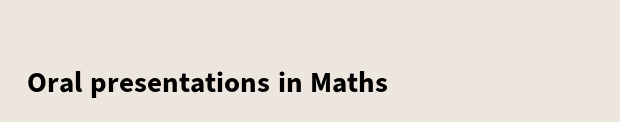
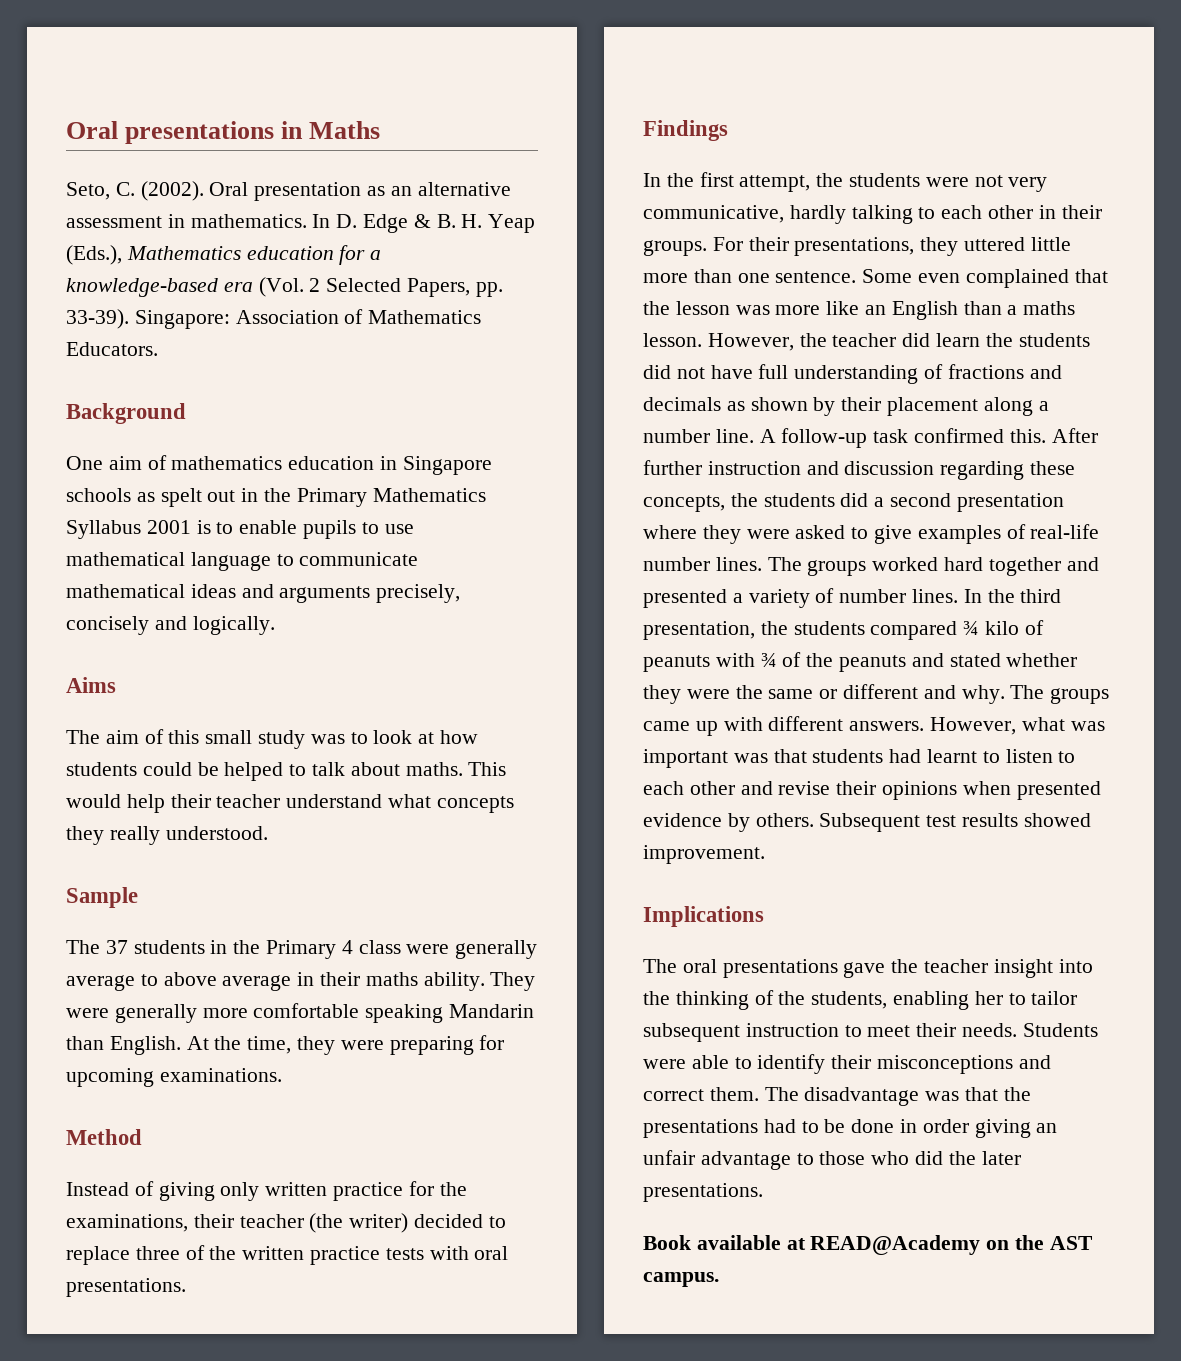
(389, 82) none -> [66,181,511,201] [66,214,536,233] [66,245,382,265] [66,277,503,297] [66,309,482,329] [66,342,158,356] [66,403,186,424] [66,455,492,475] [66,488,486,507] [66,520,414,539] [66,552,419,571] [66,584,461,603] [66,616,275,635] [66,677,116,693] [66,729,479,749] [66,762,507,781] [66,794,514,813] [66,826,268,845] [66,887,138,908] [66,940,538,959] [66,972,536,991] [66,1003,535,1023] [66,1035,505,1055] [66,1068,282,1087] [66,1129,142,1145] [66,1181,467,1201] [66,1213,506,1233] [66,1245,509,1265] [66,1278,186,1297] [643,120,728,141] [643,172,1048,192] [643,205,1102,224] [643,237,1071,256] [643,269,1108,288] [643,301,1076,320] [643,333,1090,351] [643,364,1062,384] [643,397,1049,416] [643,428,1098,448] [643,460,1076,480] [643,493,1064,512] [643,524,1100,544] [643,557,1099,576] [643,588,1062,608] [643,620,1044,640] [643,652,1078,672] [643,684,1110,704] [643,716,1105,736] [643,749,1076,768] [643,781,1101,800] [643,813,1091,832] [643,845,765,864] [643,906,764,927] [643,959,1093,978] [643,990,1078,1010] [643,1023,1098,1042] [643,1054,1051,1074] [643,1087,1031,1106] [643,1119,1058,1138] [643,1150,1021,1170] [643,1183,763,1202] [643,1235,1093,1255] [643,1272,719,1287] // Seto, C. (2002). Oral presentation as an alternative assessment in mathematics. In D. Edge & B. H. Yeap (Eds.), Mathematics education for a knowledge-based era (Vol. 2 Selected Papers, pp. 33-39). Singapore: Association of Mathematics Educators. // Background // One aim of mathematics education in Singapore schools as spelt out in the Primary Mathematics Syllabus 2001 is to enable pupils to use mathematical language to communicate mathematical ideas and arguments precisely, concisely and logically. // Aims // The aim of this small study was to look at how students could be helped to talk about maths. This would help their teacher understand what concepts they really understood. // Sample // The 37 students in the Primary 4 class were generally average to above average in their maths ability. They were generally more comfortable speaking Mandarin than English. At the time, they were preparing for upcoming examinations. // Method // Instead of giving only written practice for the examinations, their teacher (the writer) decided to replace three of the written practice tests with oral presentations. // Findings // In the first attempt, the students were not very communicative, hardly talking to each other in their groups. For their presentations, they uttered little more than one sentence. Some even complained that the lesson was more like an English than a maths lesson. However, the teacher did learn the students did not have full understanding of fractions and decimals as shown by their placement along a number line. A follow-up task confirmed this. After further instruction and discussion regarding these concepts, the students did a second presentation where they were asked to give examples of real-life number lines. The groups worked hard together and presented a variety of number lines. In the third presentation, the students compared ¾ kilo of peanuts with ¾ of the peanuts and stated whether they were the same or different and why. The groups came up with different answers. However, what was important was that students had learnt to listen to each other and revise their opinions when presented evidence by others. Subsequent test results showed improvement. // Implications // The oral presentations gave the teacher insight into the thinking of the students, enabling her to tailor subsequent instruction to meet their needs. Students were able to identify their misconceptions and correct them. The disadvantage was that the presentations had to be done in order giving an unfair advantage to those who did the later presentations. // Book available at READ@Academy on the AST campus.

